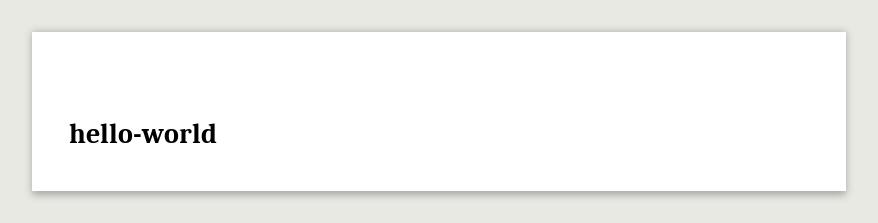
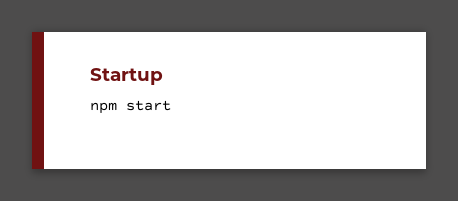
[69,123,217,143] hello-world -> [90,68,163,85] [90,100,171,114] Startup // npm start

